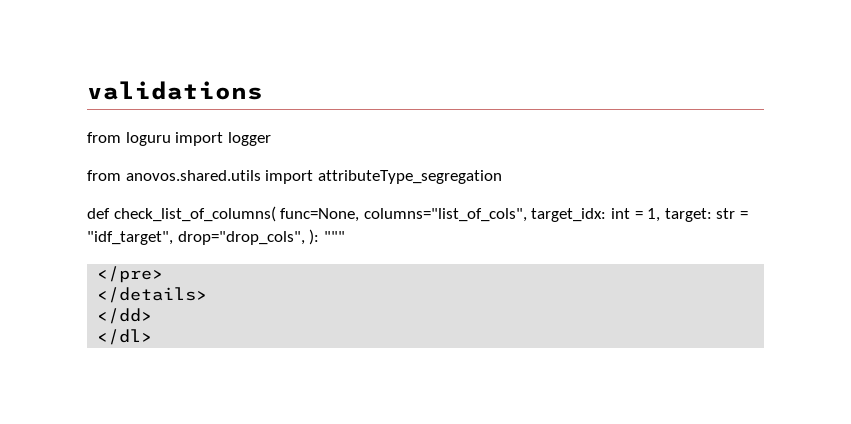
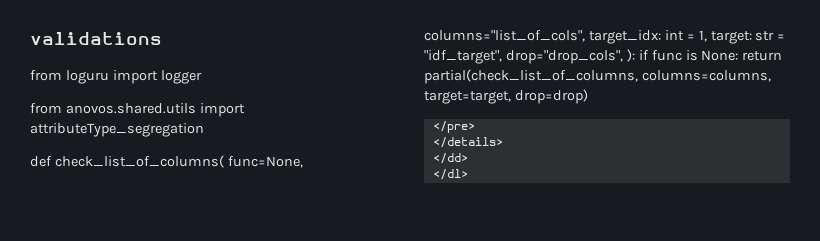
[323,231,345,242] """ -> [638,50,783,61] [424,69,771,84] [424,89,588,104] if func is None: return partial(check_list_of_columns, columns=columns, target=target, drop=drop)

